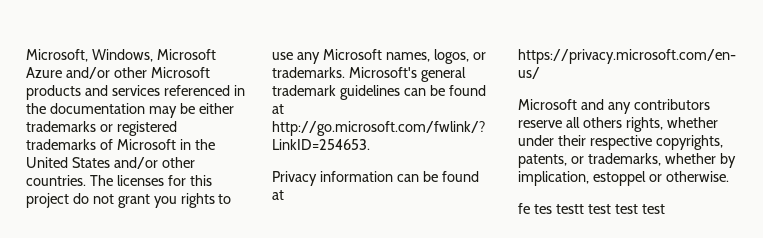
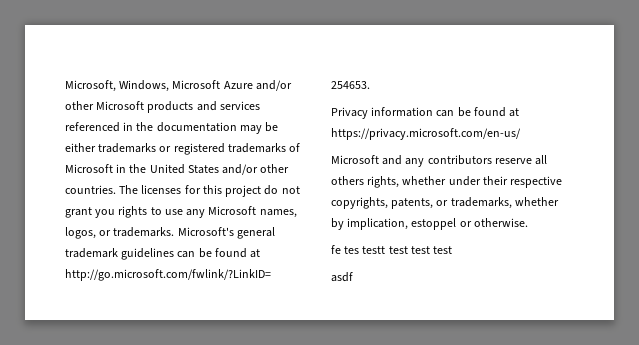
(665, 209) none -> [331,272,353,282] // asdf

